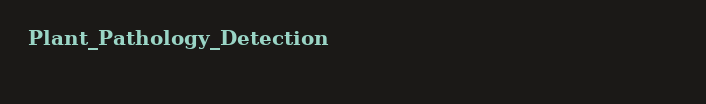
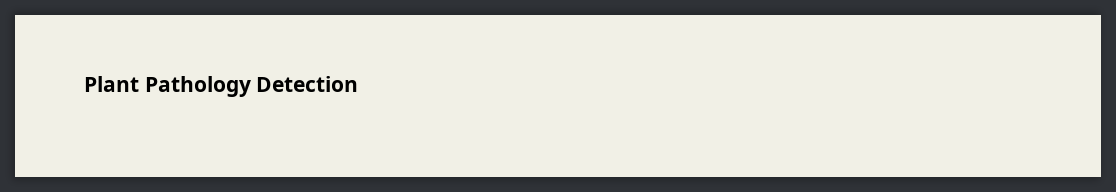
[28,30,329,50] Plant_Pathology_Detection -> [84,76,359,97] Plant Pathology Detection

